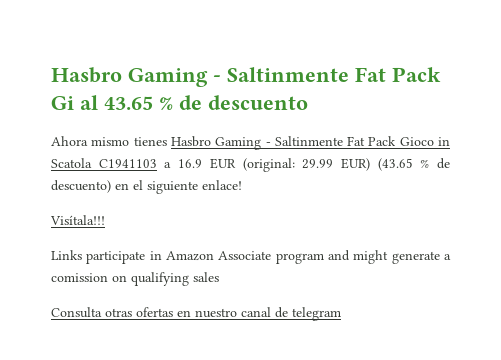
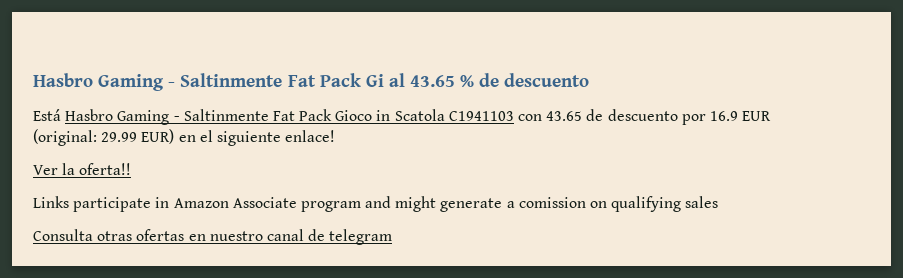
[51,136,167,146] Ahora mismo tienes -> [33,109,61,121] Está
[164,162,172,168] a -> [518,109,706,125] con 43.65 de descuento por
[377,158,450,171] [51,180,111,193] (43.65 % de descuento) -> (175, 136) none
[50,215,105,225] Visítala!!! -> [33,163,132,175] Ver la oferta!!

